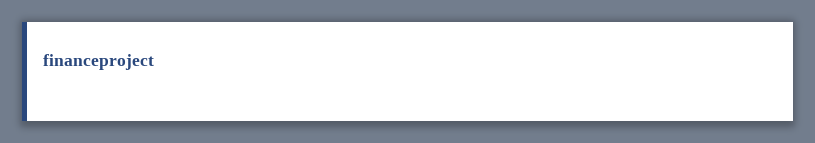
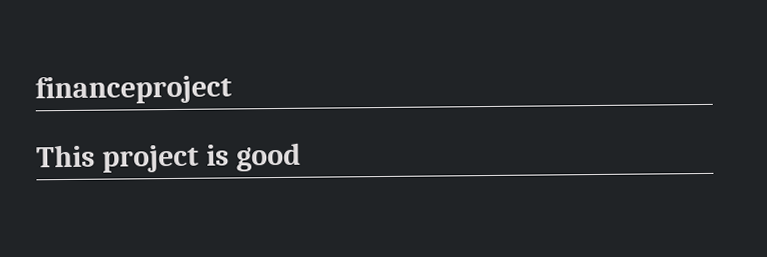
(154, 62) none -> [36,142,301,173] // This project is good

